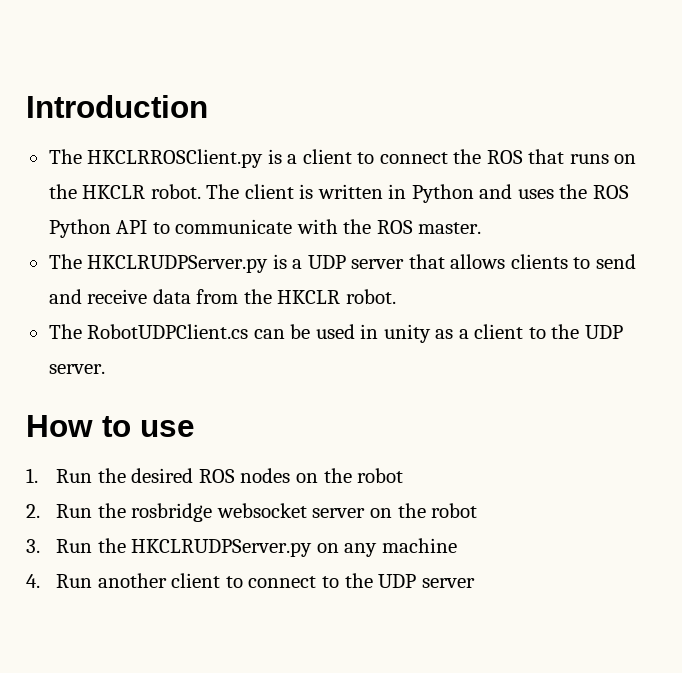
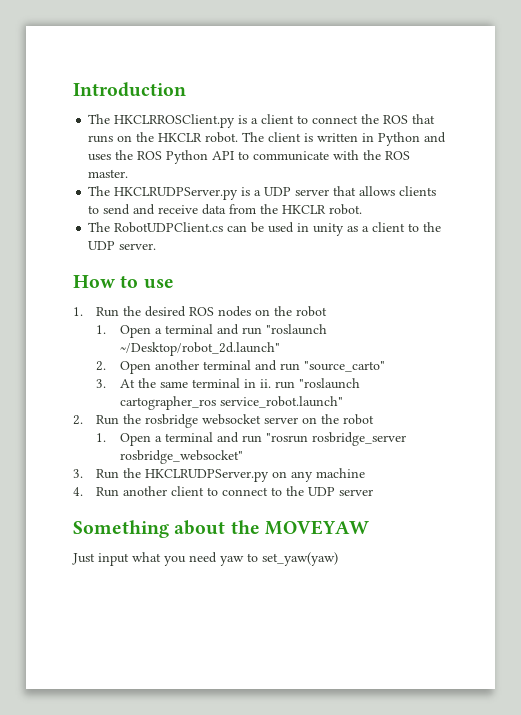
(404, 475) none -> [96,324,327,338] [119,342,280,356] [96,360,385,374] [96,378,360,389] [119,396,343,410] // 1. Open a terminal and run "roslaunch ~/Desktop/robot_2d.launch" // 2. Open another terminal and run "source_carto" // 3. At the same terminal in ii. run "roslaunch cartographer_ros service_robot.launch"
(478, 510) none -> [96,432,406,446] [119,450,243,464] // 1. Open a terminal and run "rosrun rosbridge_server rosbridge_websocket"
(475, 583) none -> [73,520,369,538] [72,552,338,566] // Something about the MOVEYAW // Just input what you need yaw to set_yaw(yaw)

